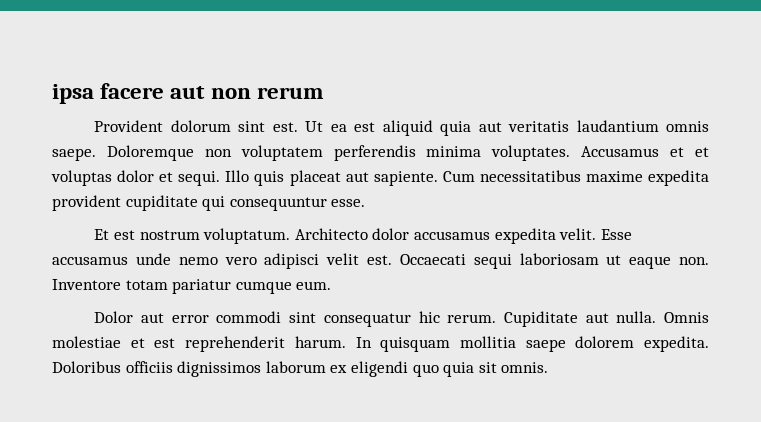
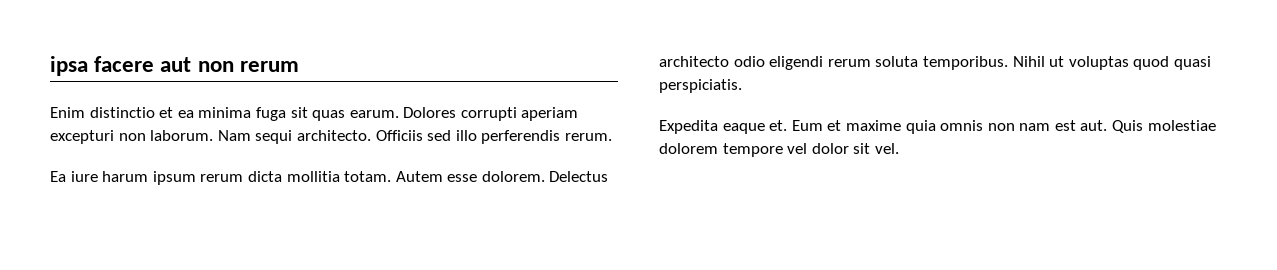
[94,120,709,136] [52,145,709,161] [51,170,709,186] [52,195,366,211] [94,228,632,244] [52,253,710,269] [52,279,332,294] [94,311,709,327] [52,336,709,352] [52,361,549,377] Provident dolorum sint est. Ut ea est aliquid quia aut veritatis laudantium omnis saepe. Doloremque non voluptatem perferendis minima voluptates. Accusamus et et voluptas dolor et sequi. Illo quis placeat aut sapiente. Cum necessitatibus maxime expedita provident cupiditate qui consequuntur esse. // Et est nostrum voluptatum. Architecto dolor accusamus expedita velit. Esse accusamus unde nemo vero adipisci velit est. Occaecati sequi laboriosam ut eaque non. Inventore totam pariatur cumque eum. // Dolor aut error commodi sint consequatur hic rerum. Cupiditate aut nulla. Omnis molestiae et est reprehenderit harum. In quisquam mollitia saepe dolorem expedita. Doloribus officiis dignissimos laborum ex eligendi quo quia sit omnis. -> [50,107,579,121] [50,130,612,144] [50,171,609,185] [659,56,1211,70] [659,79,742,93] [659,120,1216,134] [659,143,899,157] Enim distinctio et ea minima fuga sit quas earum. Dolores corrupti aperiam excepturi non laborum. Nam sequi architecto. Officiis sed illo perferendis rerum. // Ea iure harum ipsum rerum dicta mollitia totam. Autem esse dolorem. Delectus architecto odio eligendi rerum soluta temporibus. Nihil ut voluptas quod quasi perspiciatis. // Expedita eaque et. Eum et maxime quia omnis non nam est aut. Quis molestiae dolorem tempore vel dolor sit vel.

